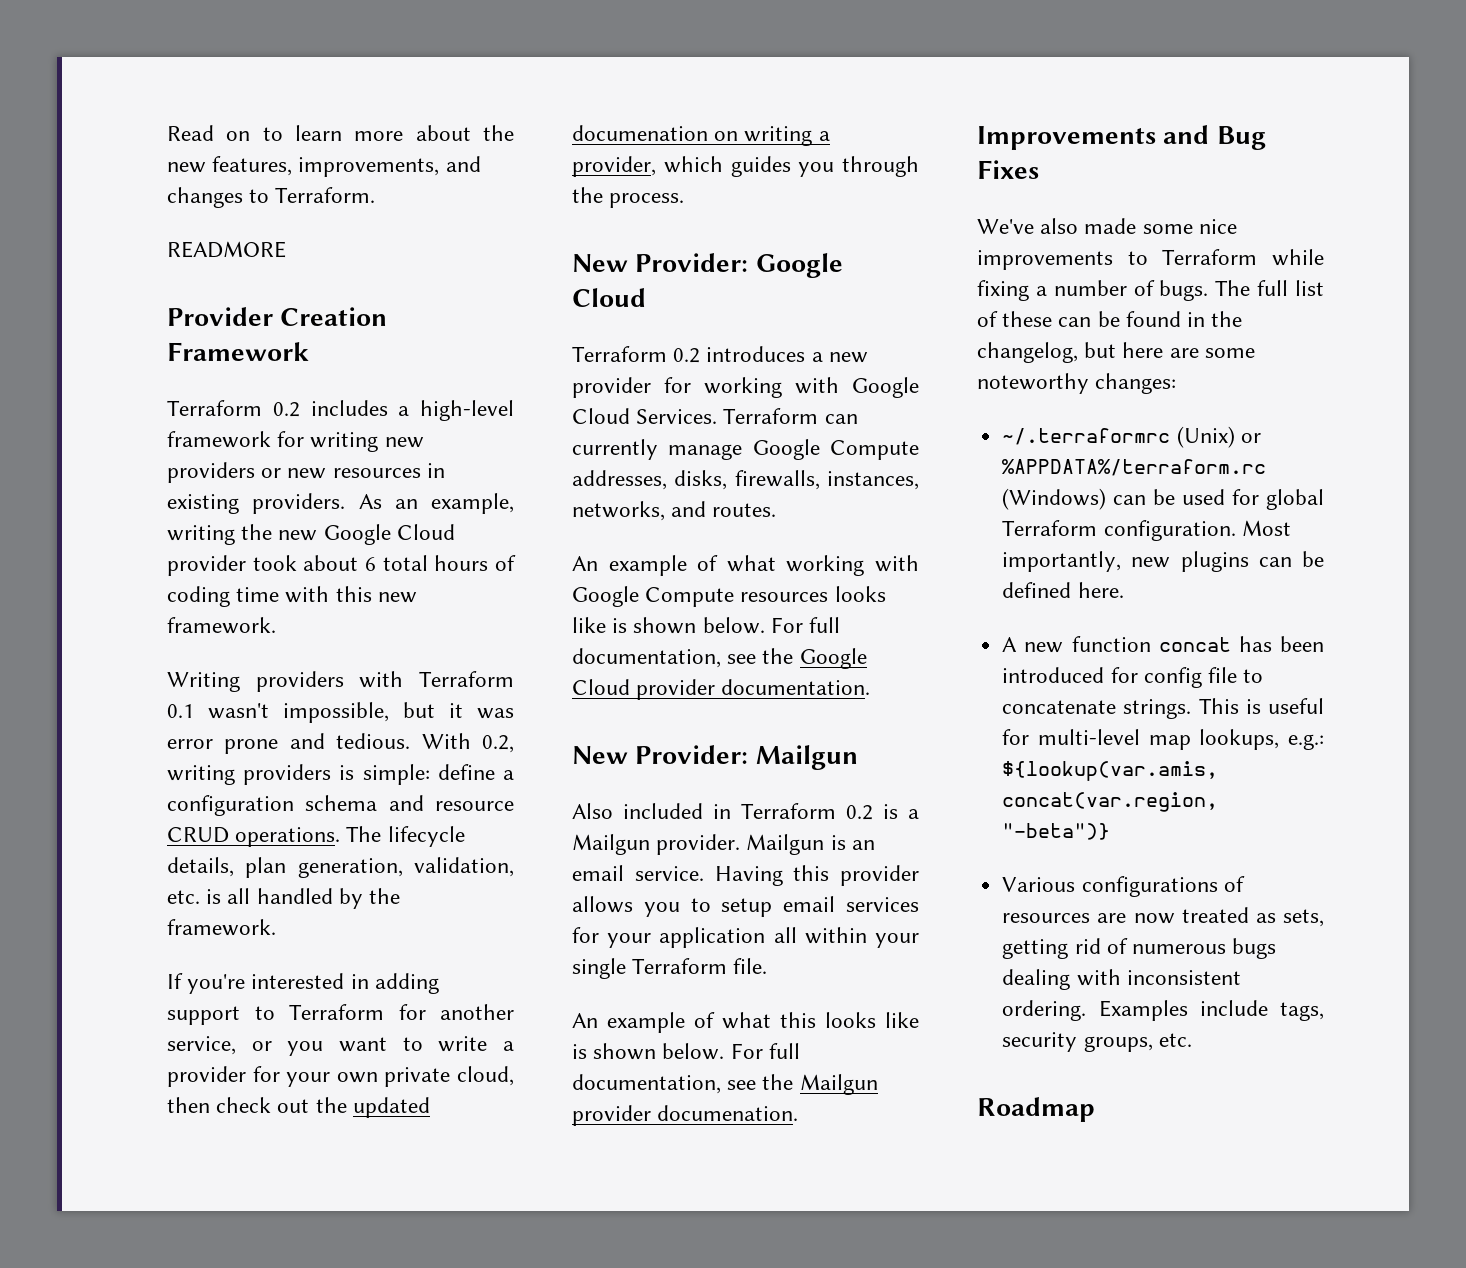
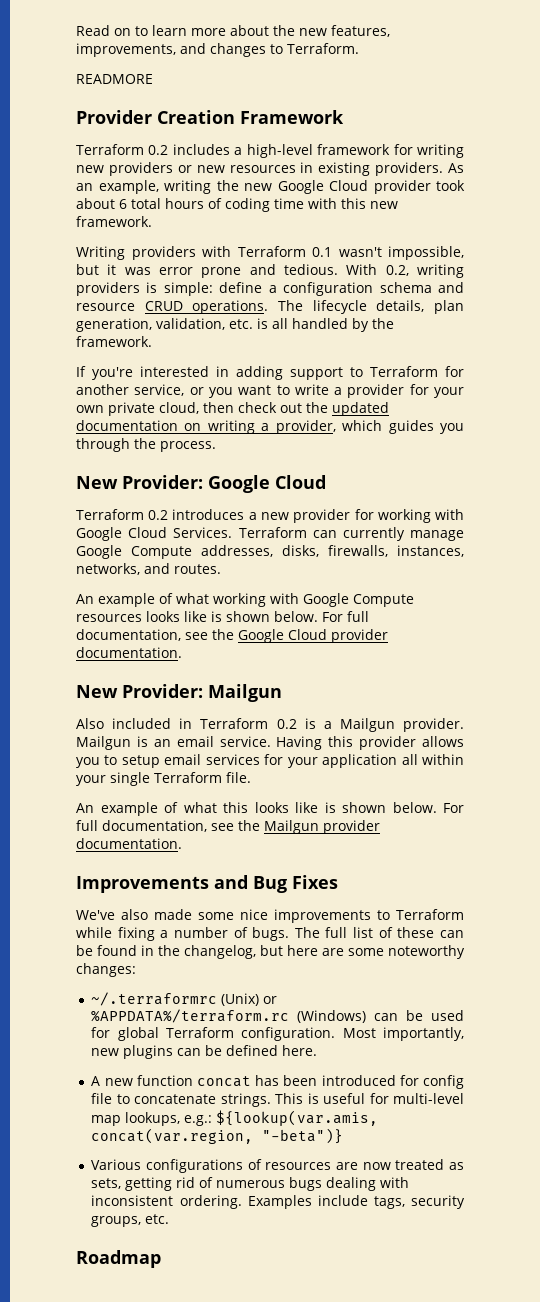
[572,125,708,141] documenation -> [76,420,178,431] documentation
[657,1105,799,1121] documenation. -> [76,838,182,849] documentation.

